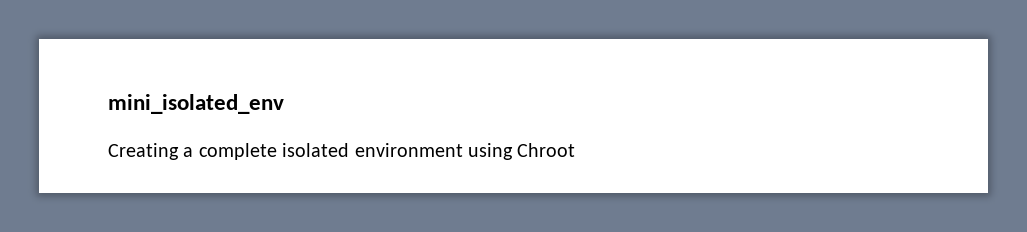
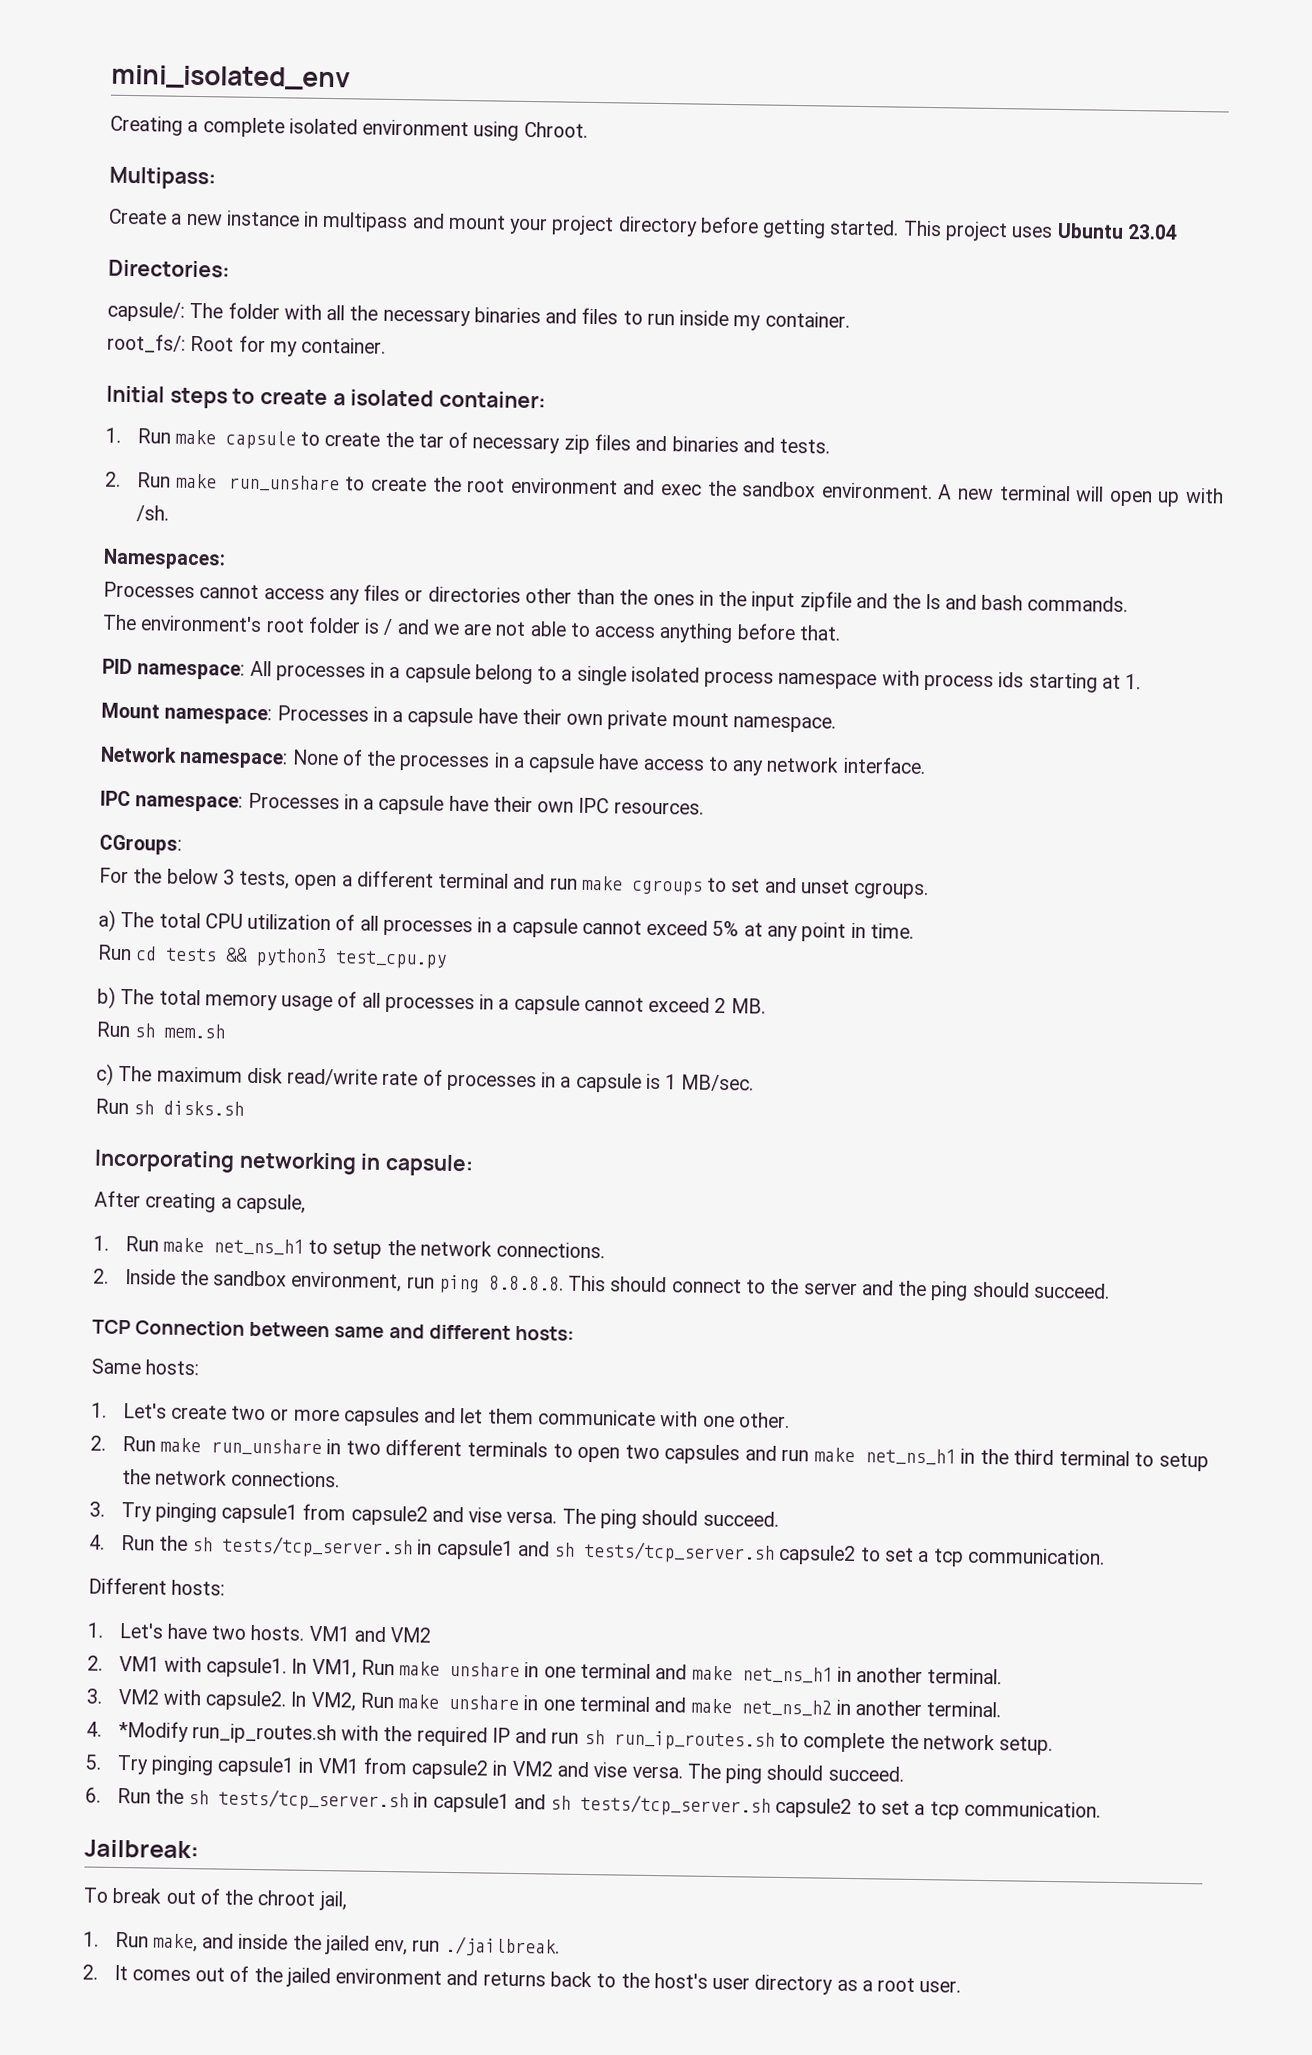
[517,143,576,157] Chroot -> [523,121,588,138] [109,166,216,190] [109,208,1178,242] [108,259,230,278] [107,301,850,331] [107,333,387,357] [106,385,547,409] [105,427,831,454] [105,471,1225,507] [135,505,169,522] [103,548,226,570] [103,581,1129,613] [102,614,841,644] [102,658,1142,693] [101,702,836,733] [100,746,926,776] [100,790,704,815] [99,834,182,855] [99,867,930,900] [98,909,914,942] [97,944,448,969] [97,986,766,1015] [96,1021,226,1039] [96,1063,755,1093] [95,1098,245,1116] [94,1149,475,1177] [94,1190,306,1214] [93,1235,606,1259] [93,1268,1110,1301] [92,1319,575,1341] [91,1358,200,1376] [91,1402,790,1429] [90,1435,1209,1472] [121,1469,341,1488] [89,1501,779,1529] [89,1534,1105,1567] [88,1577,226,1596] [87,1622,432,1643] [87,1655,1003,1685] [86,1688,1002,1718] [86,1720,1054,1756] [85,1754,904,1784] [85,1787,1101,1820] [84,1839,199,1859] [83,1887,347,1911] [83,1931,560,1957] [82,1964,962,1995] Chroot. // Multipass: // Create a new instance in multipass and mount your project directory before getting started. This project uses Ubuntu 23.04 // Directories: // capsule/: The folder with all the necessary binaries and files to run inside my container. // root_fs/: Root for my container. // Initial steps to create a isolated container: // 1. Run make capsule to create the tar of necessary zip files and binaries and tests. // 2. Run make run_unshare to create the root environment and exec the sandbox environment. A new terminal will open up with /sh. // Namespaces: // Processes cannot access any files or directories other than the ones in the input zipfile and the ls and bash commands. // The environment's root folder is / and we are not able to access anything before that. // PID namespace: All processes in a capsule belong to a single isolated process namespace with process ids starting at 1. // Mount namespace: Processes in a capsule have their own private mount namespace. // Network namespace: None of the processes in a capsule have access to any network interface. // IPC namespace: Processes in a capsule have their own IPC resources. // CGroups: // For the below 3 tests, open a different terminal and run make cgroups to set and unset cgroups. // a) The total CPU utilization of all processes in a capsule cannot exceed 5% at any point in time. // Run cd tests && python3 test_cpu.py // b) The total memory usage of all processes in a capsule cannot exceed 2 MB. // Run sh mem.sh // c) The maximum disk read/write rate of processes in a capsule is 1 MB/sec. // Run sh disks.sh // Incorporating networking in capsule: // After creating a capsule, // 1. Run make net_ns_h1 to setup the network connections. // 2. Inside the sandbox environment, run ping 8.8.8.8. This should connect to the server and the ping should succeed. // TCP Connection between same and different hosts: // Same hosts: // 1. Let's create two or more capsules and let them communicate with one other. // 2. Run make run_unshare in two different terminals to open two capsules and run make net_ns_h1 in the third terminal to setup the network connections. // 3. Try pinging capsule1 from capsule2 and vise versa. The ping should succeed. // 4. Run the sh tests/tcp_server.sh in capsule1 and sh tests/tcp_server.sh capsule2 to set a tcp communication. // Different hosts: // 1. Let's have two hosts. VM1 and VM2 // 2. VM1 with capsule1. In VM1, Run make unshare in one terminal and make net_ns_h1 in another terminal. // 3. VM2 with capsule2. In VM2, Run make unshare in one terminal and make net_ns_h2 in another terminal. // 4. *Modify run_ip_routes.sh with the required IP and run sh run_ip_routes.sh to complete the network setup. // 5. Try pinging capsule1 in VM1 from capsule2 in VM2 and vise versa. The ping should succeed. // 6. Run the sh tests/tcp_server.sh in capsule1 and sh tests/tcp_server.sh capsule2 to set a tcp communication. // Jailbreak: // To break out of the chroot jail, // 1. Run make, and inside the jailed env, run ./jailbreak. // 2. It comes out of the jailed environment and returns back to the host's user directory as a root user.

